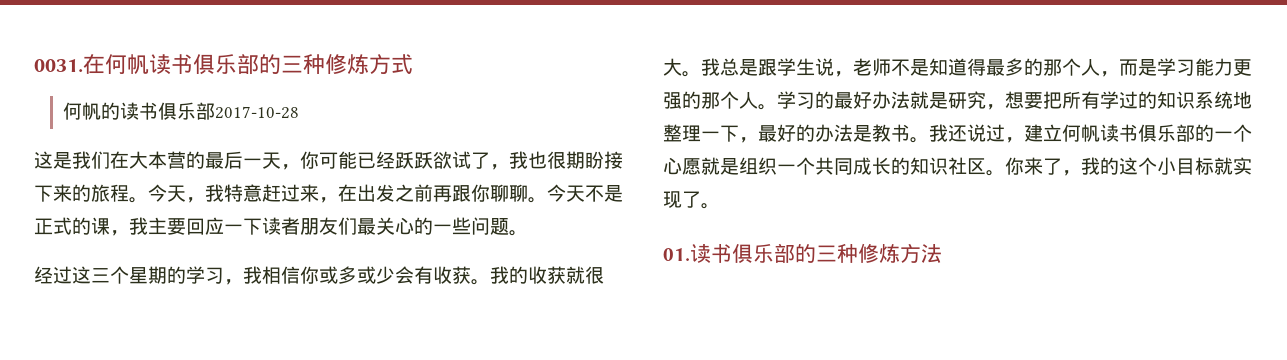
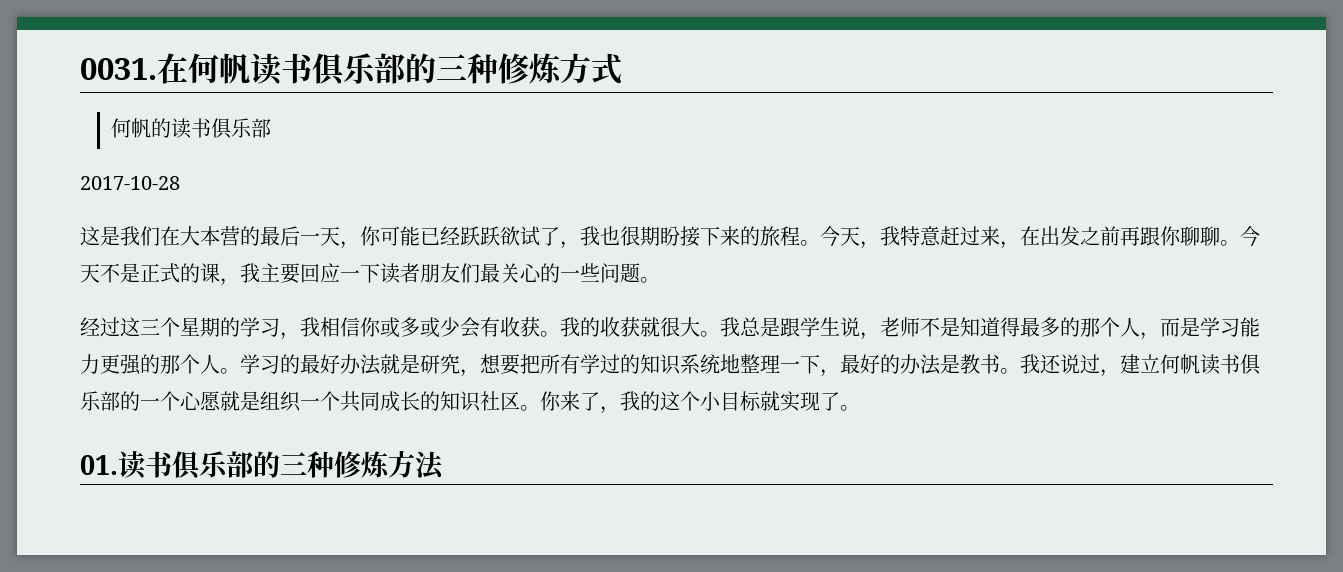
(215, 111) none -> (272, 128) //

